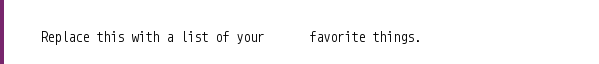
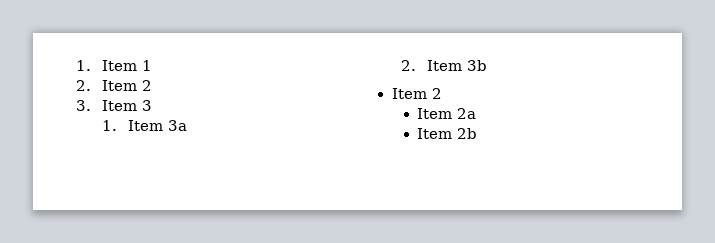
[40,31,421,45] Replace this with a list of your favorite things. -> [76,60,152,71] [76,80,152,91] [76,100,152,111] [101,120,187,131] [400,60,487,71] [391,88,442,99] [417,108,477,119] [417,128,478,139] 1. Item 1 // 2. Item 2 // 3. Item 3 // 1. Item 3a // 2. Item 3b // Item 2 // Item 2a // Item 2b

